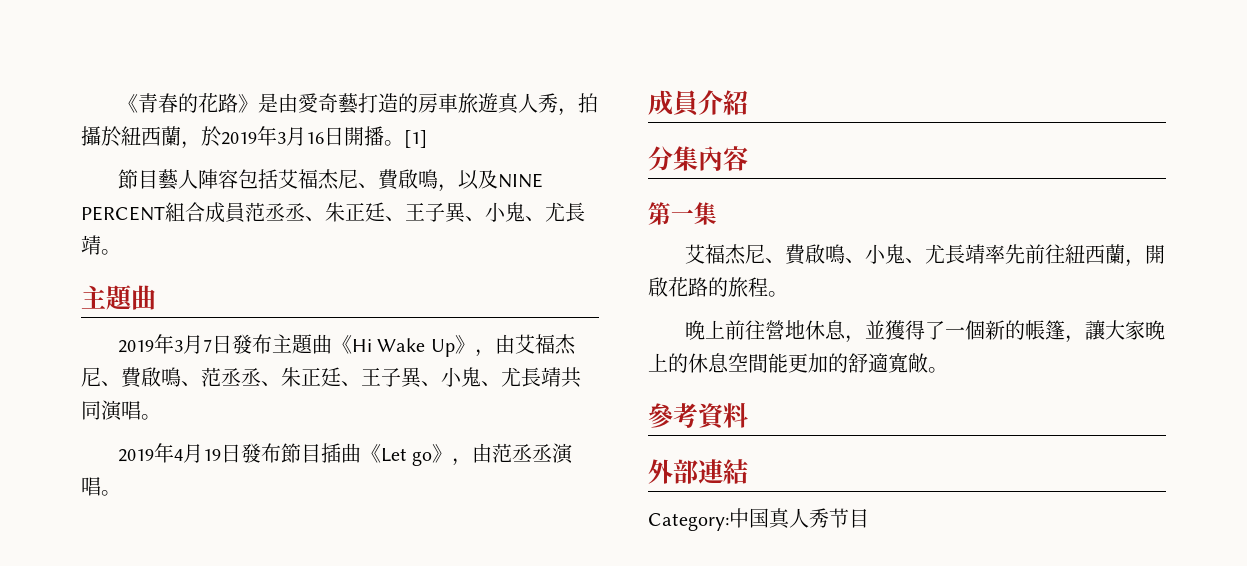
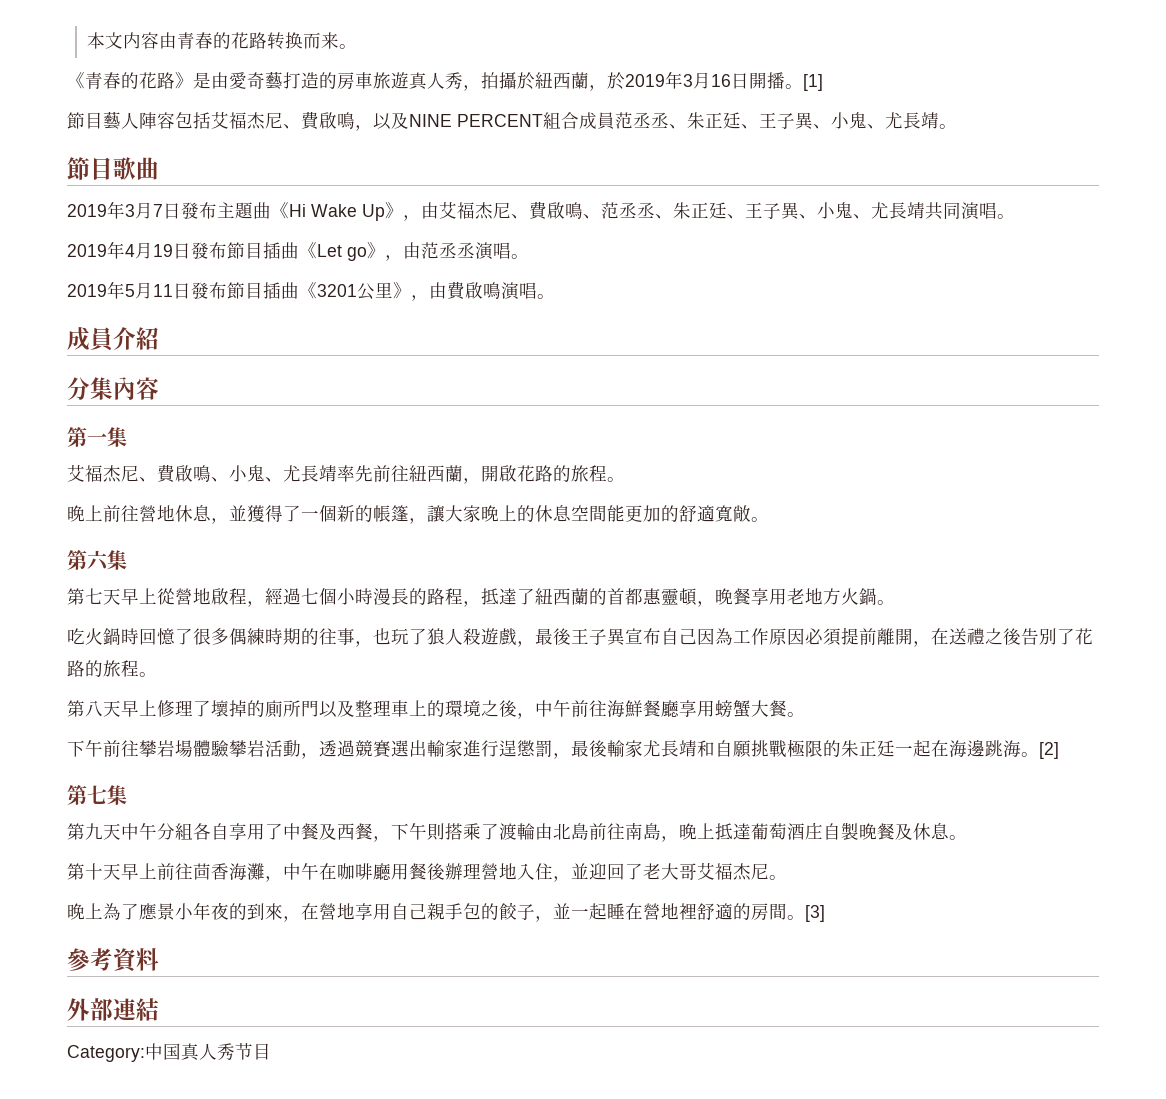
(117, 103) none -> [87,32,358,50] 本文内容由青春的花路转换而来。 //
[81,285,134,310] 主題 -> [67,157,136,181] 節目歌
(121, 493) none -> [67,281,555,301] // 2019年5月11日發布節目插曲《3201公里》，由費啟鳴演唱。
(948, 370) none -> [67,550,127,571] [67,588,895,607] [67,627,1093,647] [67,660,157,677] [67,700,805,719] [67,739,1059,759] [67,785,127,805] [67,822,967,842] [67,863,787,882] [67,902,825,922] // 第六集 // 第七天早上從營地啟程，經過七個小時漫長的路程，抵達了紐西蘭的首都惠靈頓，晚餐享用老地方火鍋。 // 吃火鍋時回憶了很多偶練時期的往事，也玩了狼人殺遊戲，最後王子異宣布自己因為工作原因必須提前離開，在送禮之後告別了花路的旅程。 // 第八天早上修理了壞掉的廁所門以及整理車上的環境之後，中午前往海鮮餐廳享用螃蟹大餐。 // 下午前往攀岩場體驗攀岩活動，透過競賽選出輸家進行逞懲罰，最後輸家尤長靖和自願挑戰極限的朱正廷一起在海邊跳海。[2] // 第七集 // 第九天中午分組各自享用了中餐及西餐，下午則搭乘了渡輪由北島前往南島，晚上抵達葡萄酒庄自製晚餐及休息。 // 第十天早上前往茴香海灘，中午在咖啡廳用餐後辦理營地入住，並迎回了老大哥艾福杰尼。 // 晚上為了應景小年夜的到來，在營地享用自己親手包的餃子，並一起睡在營地裡舒適的房間。[3]

